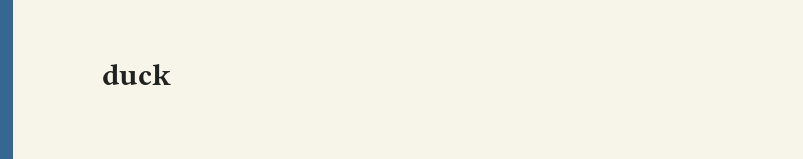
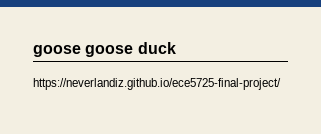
(102, 74) none -> [33,45,134,57] goose goose
(171, 74) none -> [33,78,281,90] // https://neverlandiz.github.io/ece5725-final-project/

